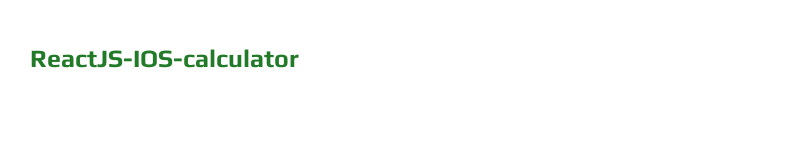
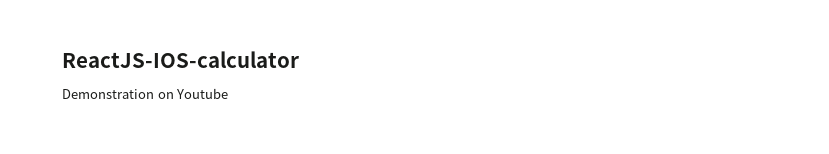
(299, 58) none -> [62,88,229,99] // Demonstration on Youtube

